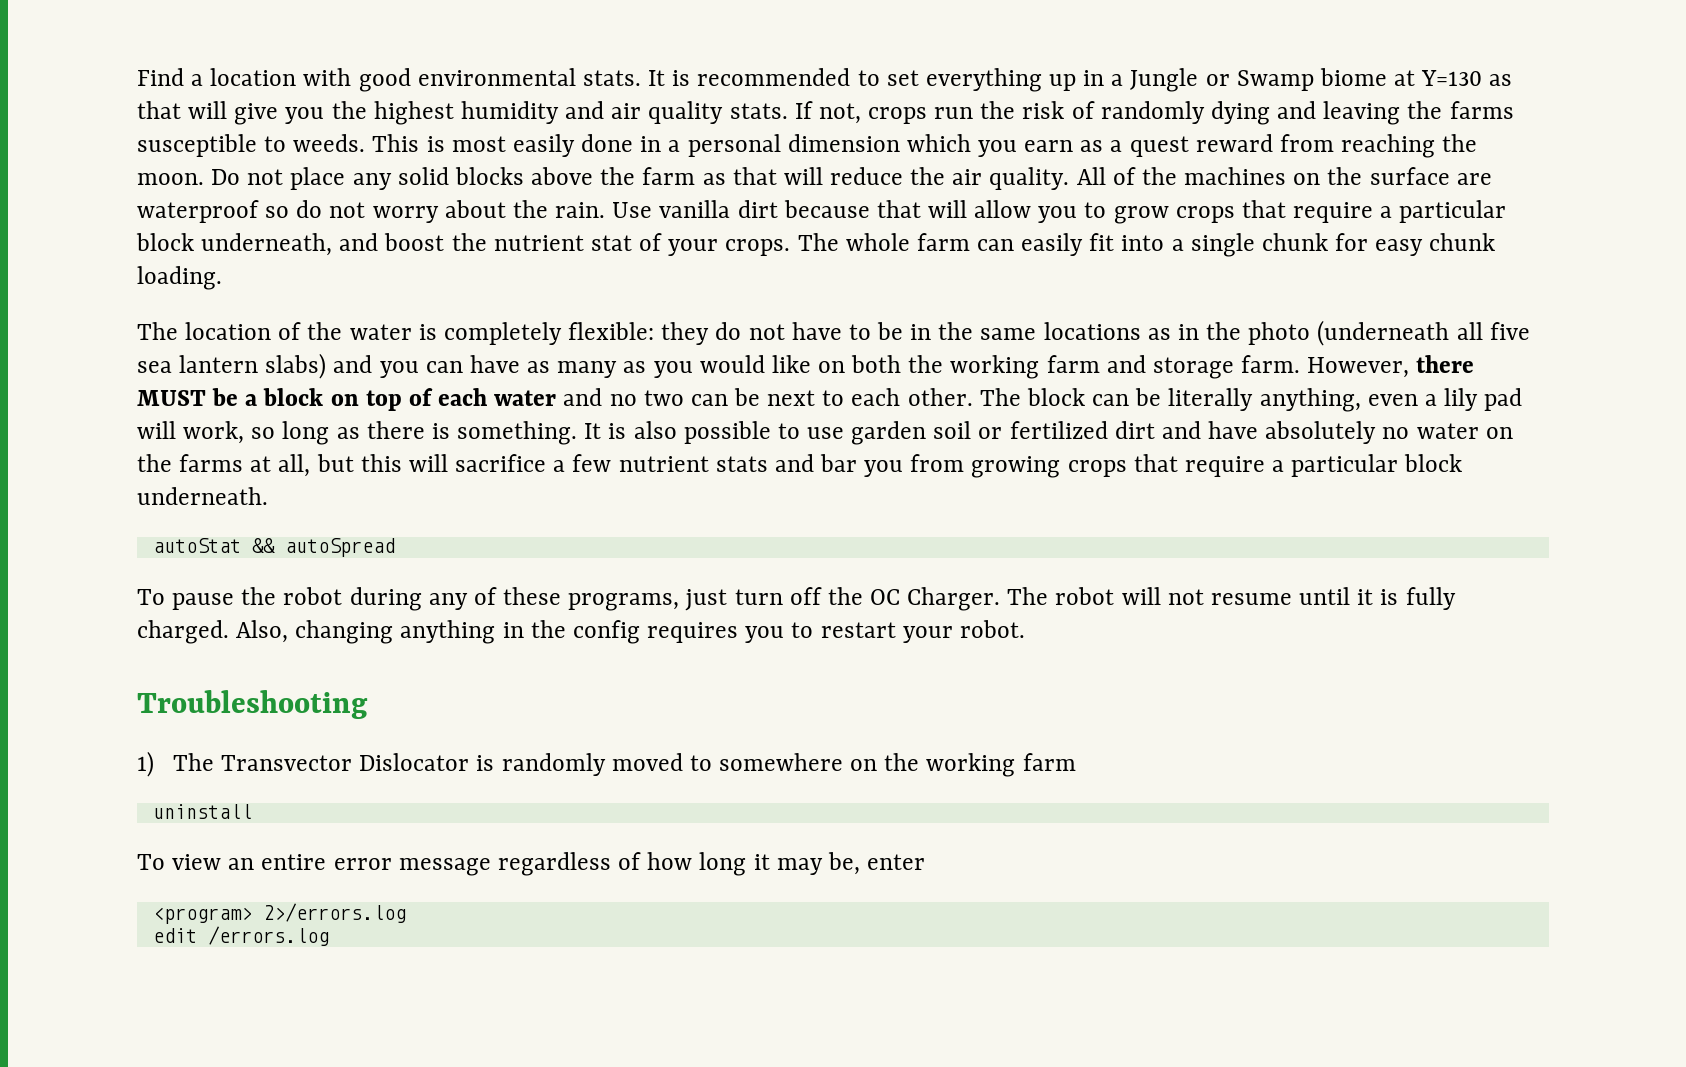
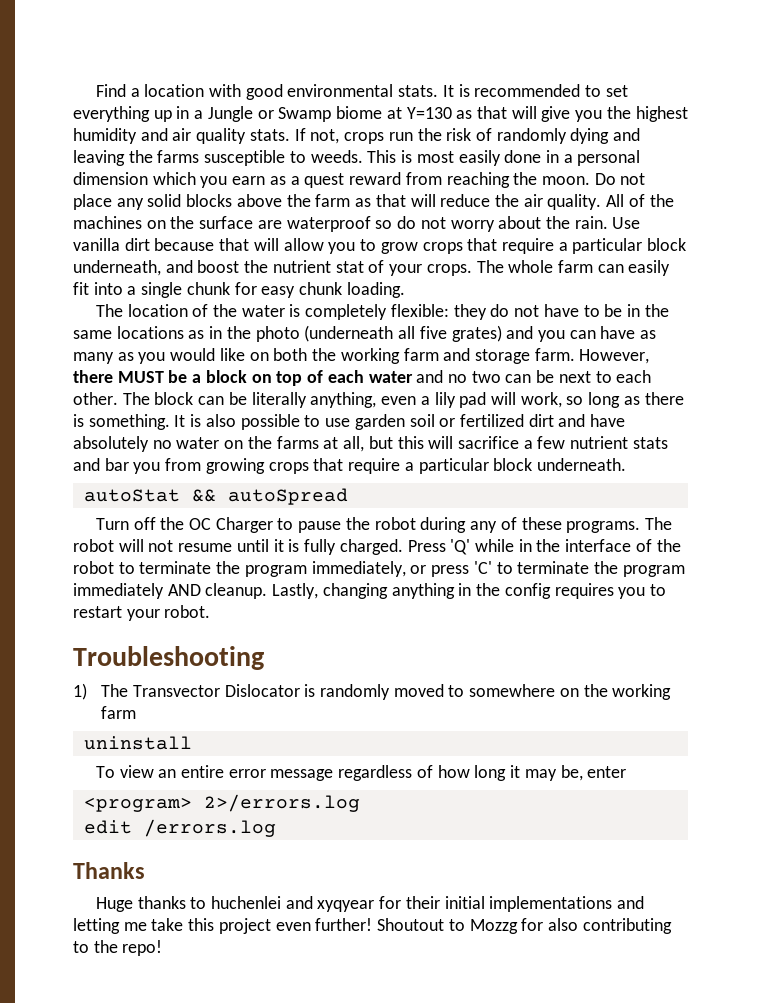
[137,353,327,379] sea lantern slabs) -> [451,325,502,342] grates)
[137,589,165,605] To -> [95,517,294,533] Turn off the OC Charger to
[568,587,1001,611] programs, just turn off the OC Charger. -> [566,521,641,533] programs.
[236,620,289,643] Also, -> [407,539,681,555] [73,561,685,577] [73,583,319,599] Press 'Q' while in the interface of the robot to terminate the program immediately, or press 'C' to terminate the program immediately AND cleanup. Lastly,
(329, 936) none -> [73,862,145,879] [95,896,645,912] [73,918,672,934] [73,940,163,956] // Thanks // Huge thanks to huchenlei and xyqyear for their initial implementations and letting me take this project even further! Shoutout to Mozzg for also contributing to the repo!

